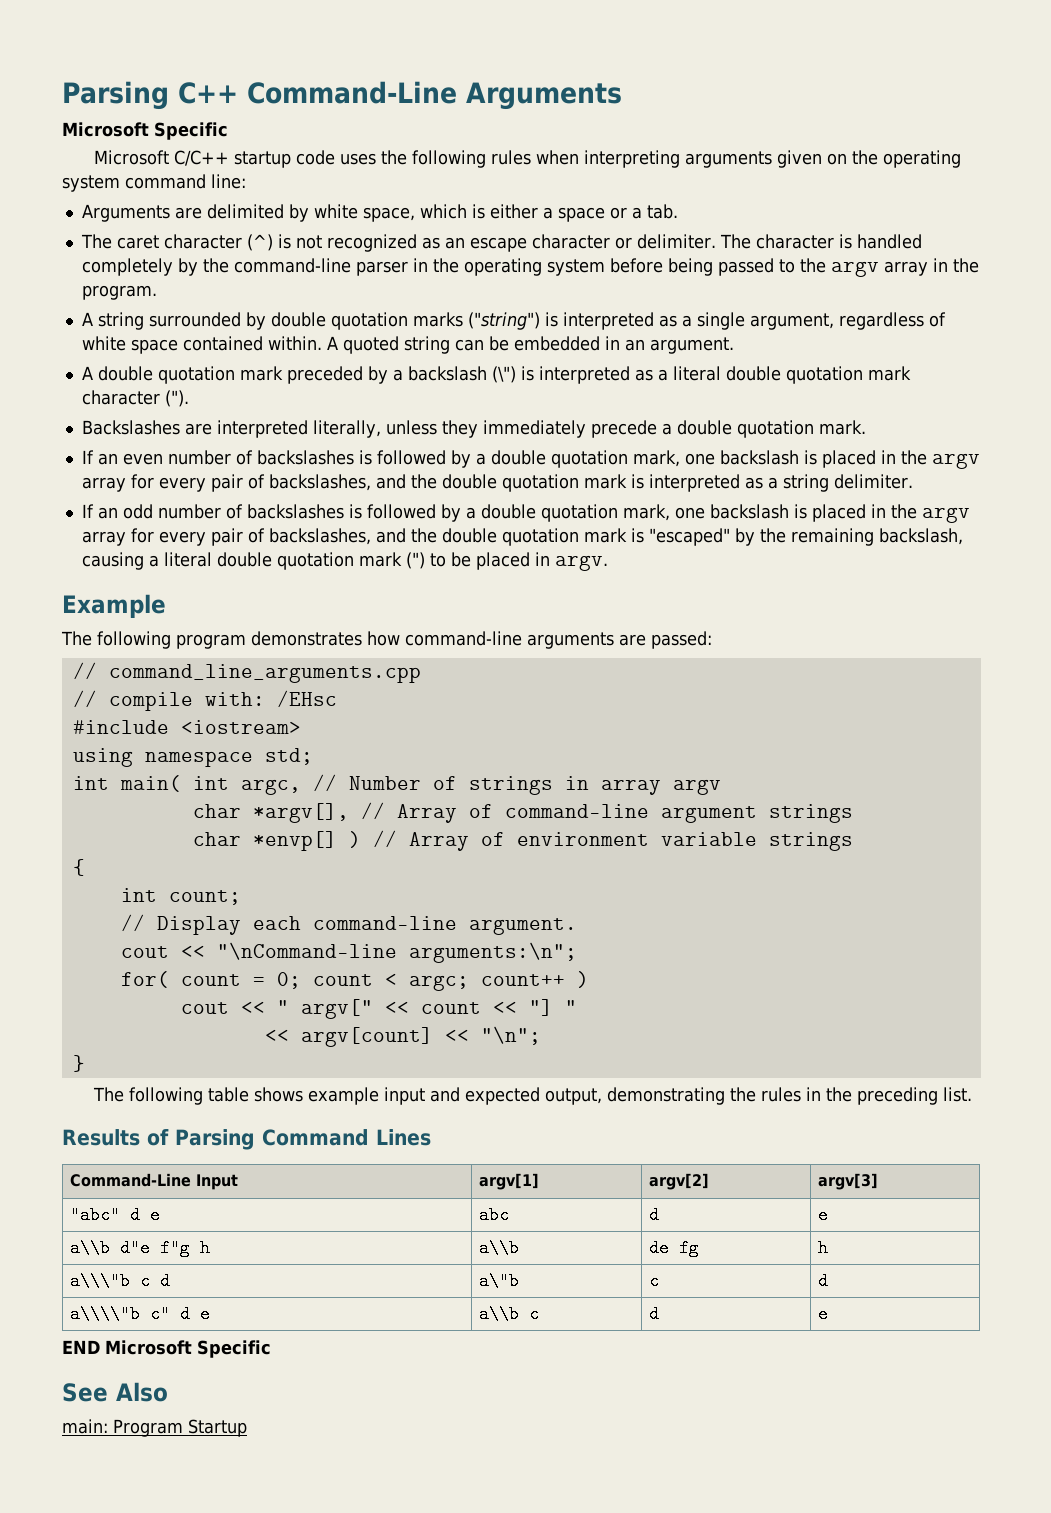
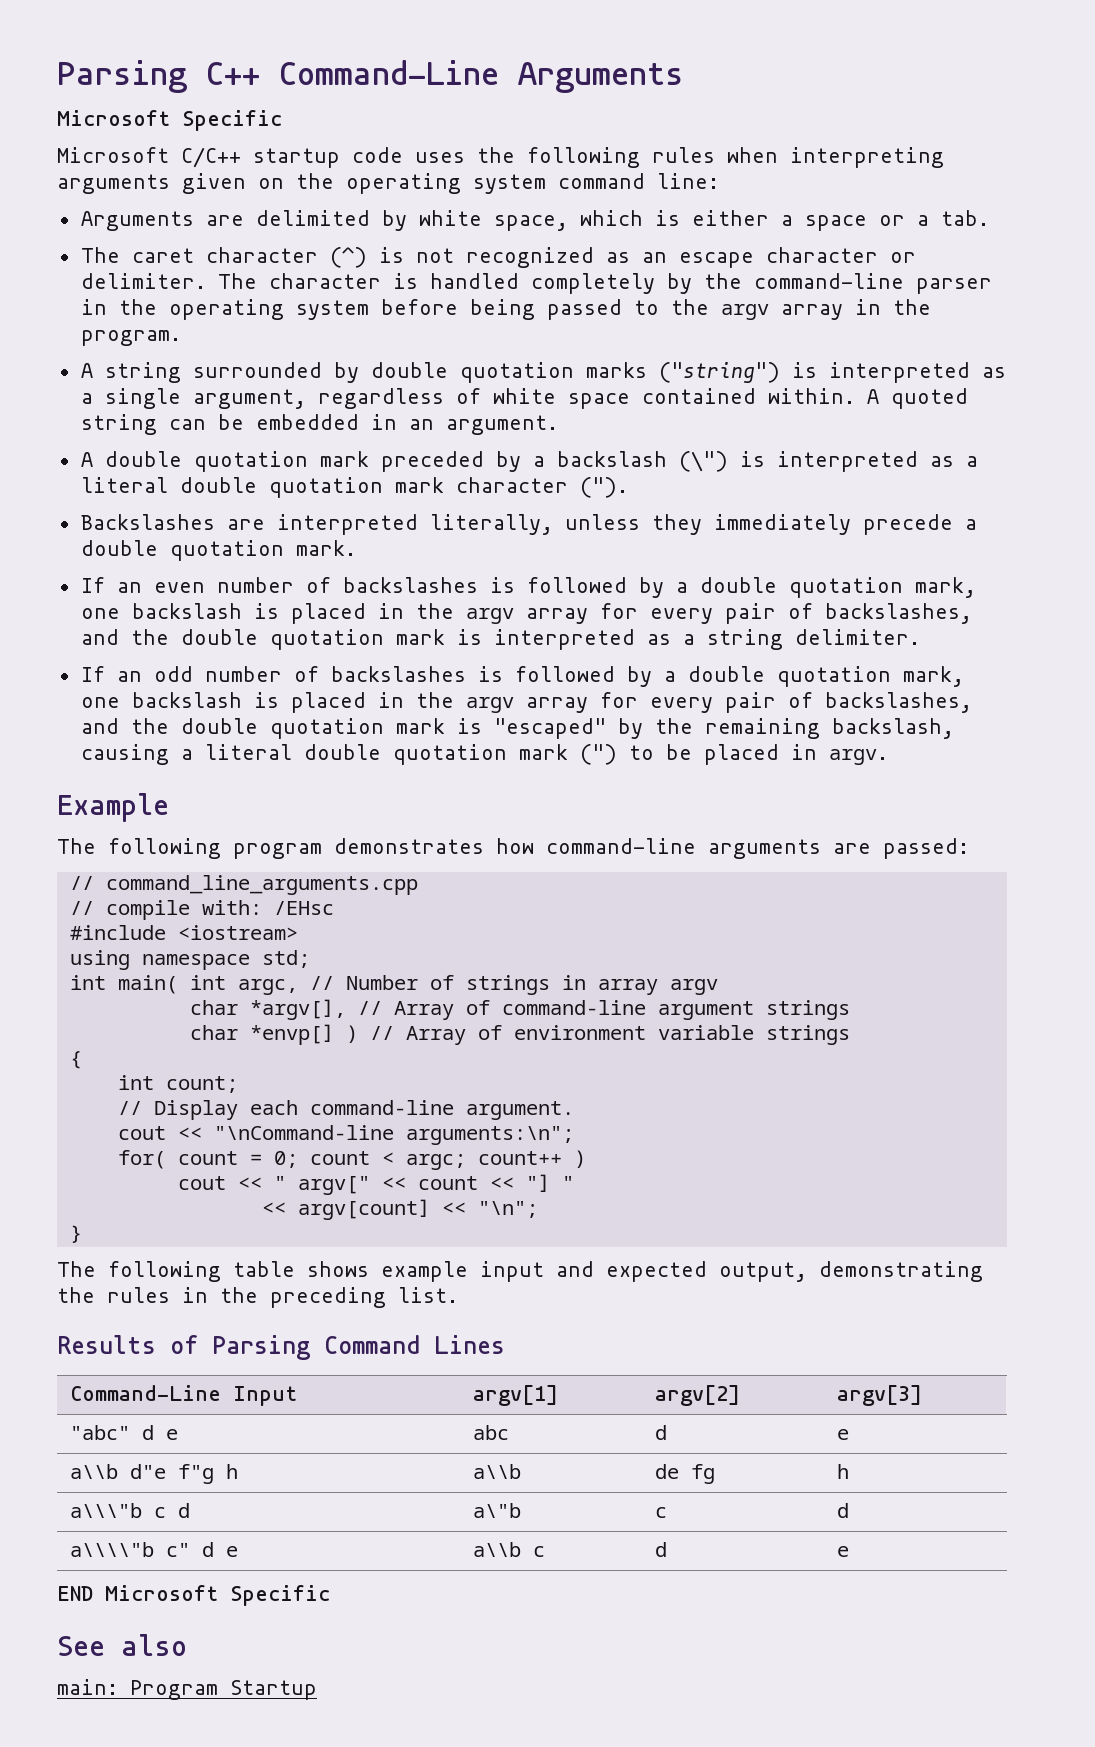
[116,1382,168,1402] Also -> [121,1634,187,1656] also

